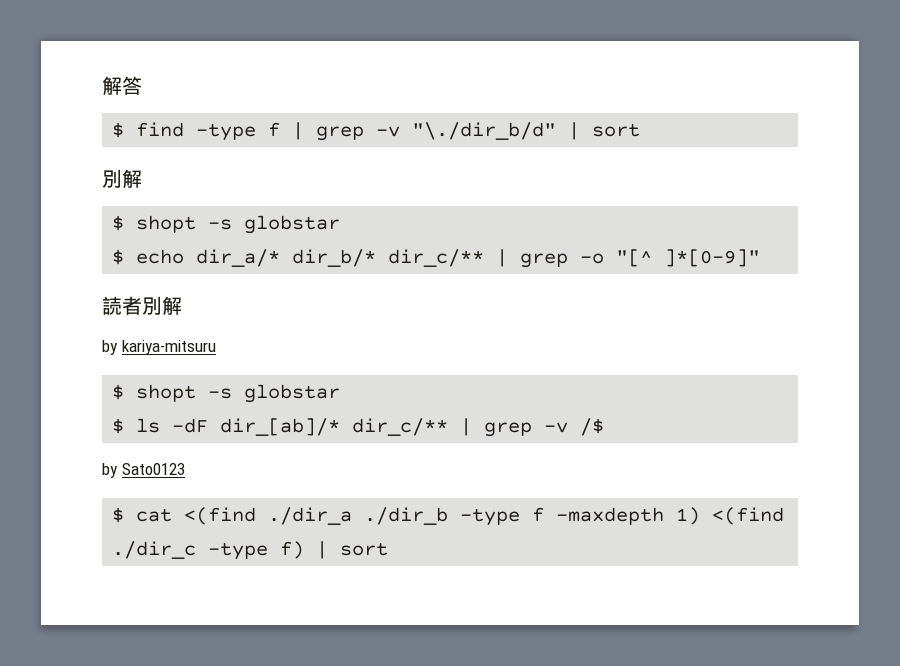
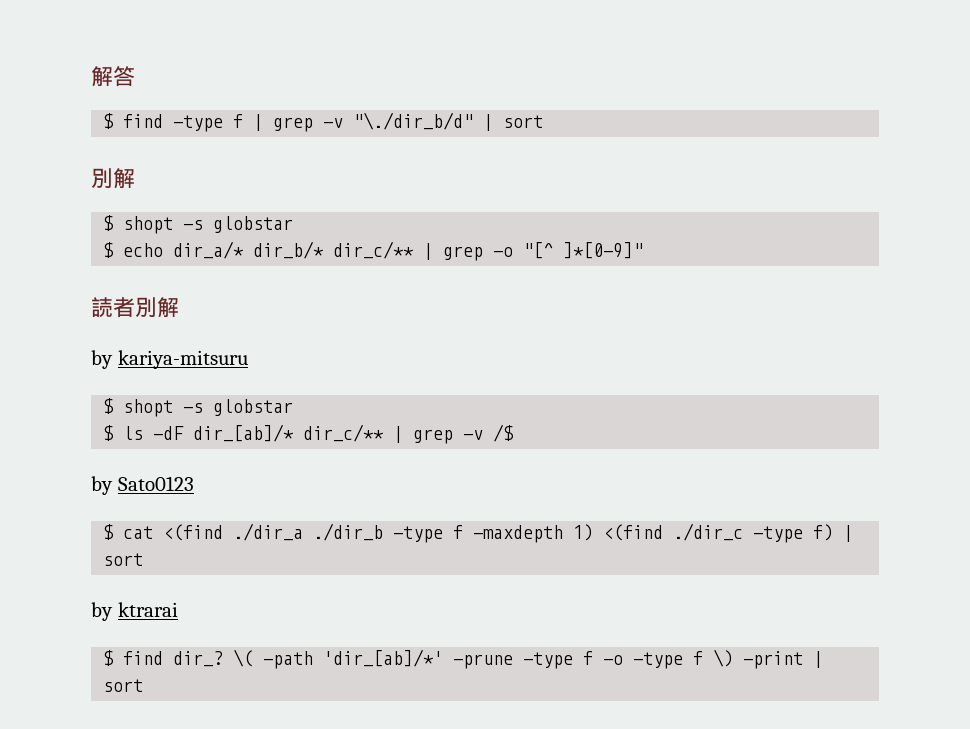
(389, 549) none -> [91,602,178,621] [103,649,824,669] [103,679,144,692] // by ktrarai // $ find dir_? \( -path 'dir_[ab]/*' -prune -type f -o -type f \) -print | sort

